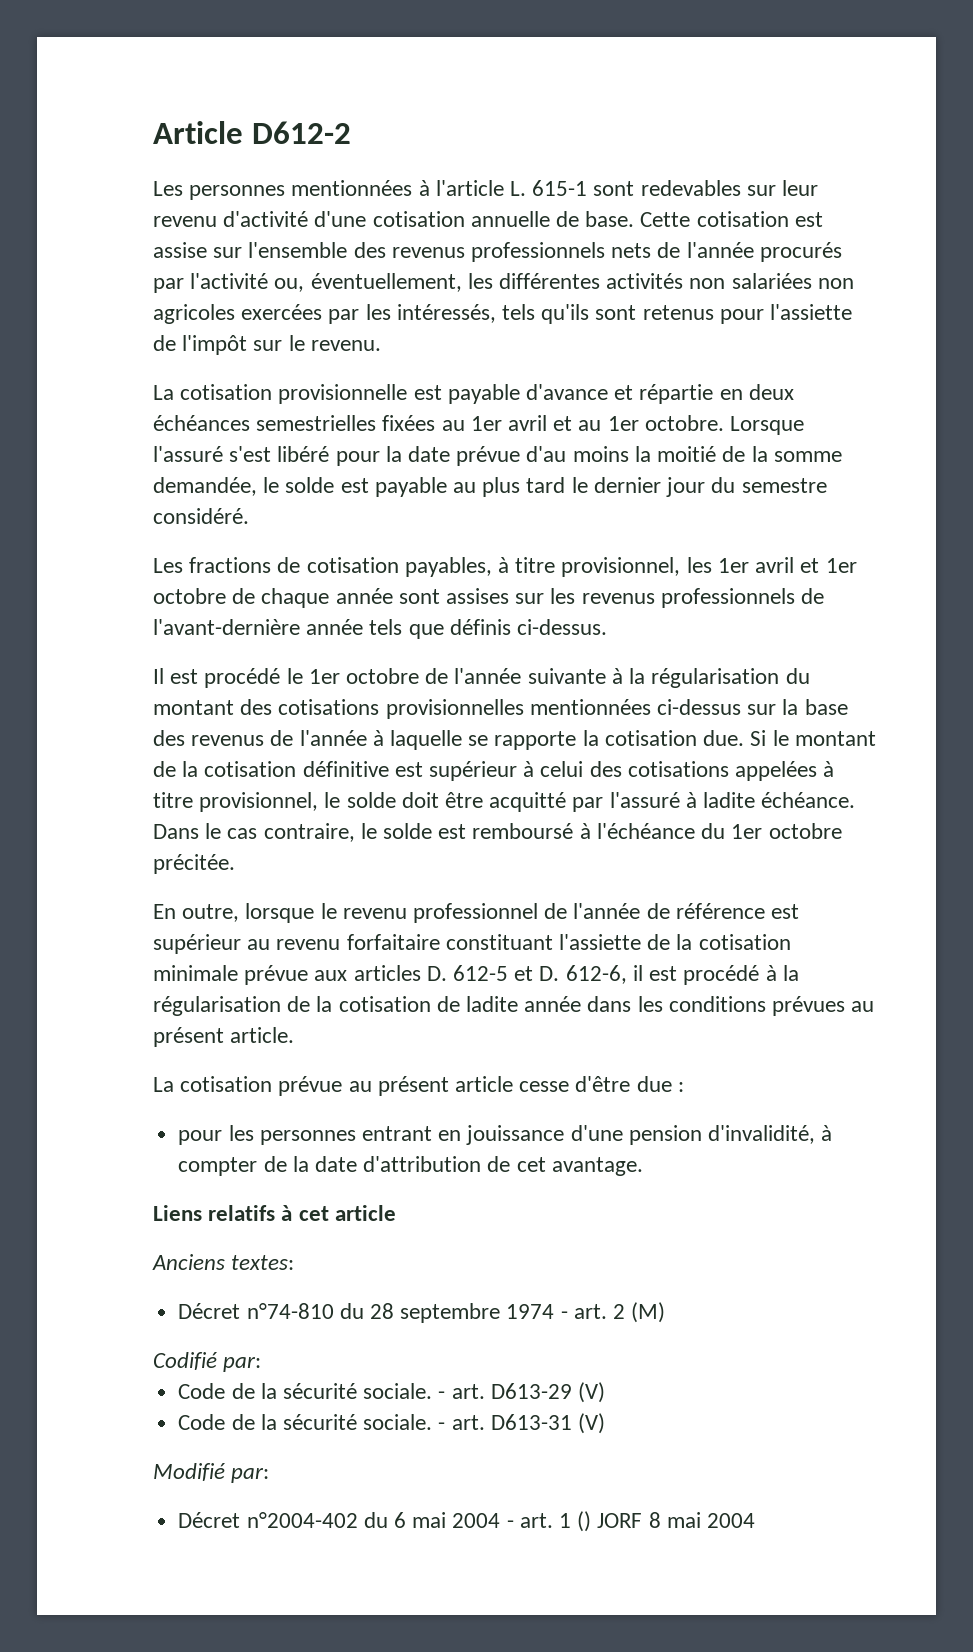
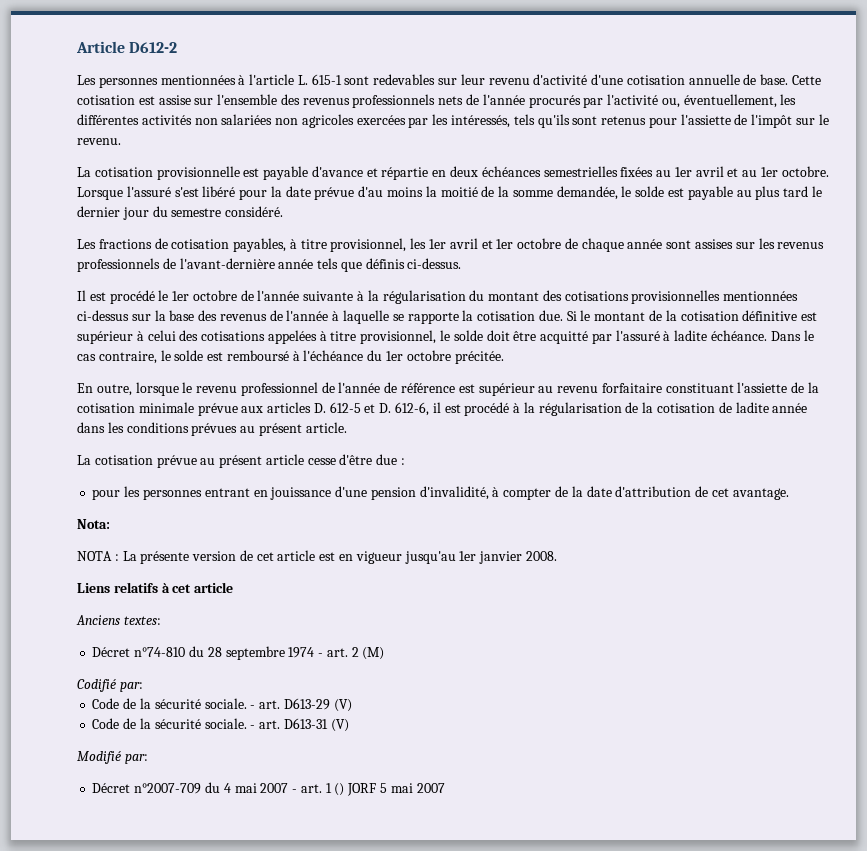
(643, 1166) none -> [77,519,110,529] [77,550,557,564] // Nota: // NOTA : La présente version de cet article est en vigueur jusqu'au 1er janvier 2008.
[246,1512,501,1528] n°2004-402 du 6 mai 2004 -> [134,782,289,794] n°2007-709 du 4 mai 2007
[648,1512,756,1528] 8 mai 2004 -> [379,783,445,793] 5 mai 2007

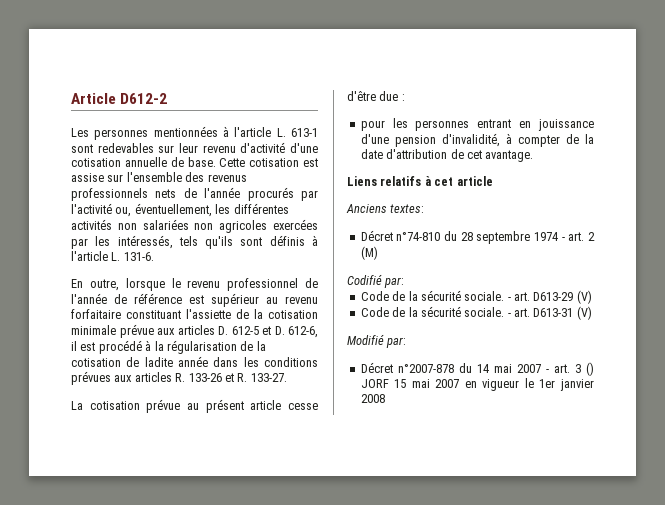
[311,74,342,85] 615-1 -> [291,128,318,137] 613-1
[601,114,829,128] [77,138,121,145] [77,166,829,180] [77,186,822,200] [77,206,284,220] [77,238,825,252] [77,258,462,272] [77,290,799,304] [77,310,818,324] [77,330,814,344] [77,350,504,364] retenus pour l'assiette de l'impôt sur le revenu. // La cotisation provisionnelle est payable d'avance et répartie en deux échéances semestrielles fixées au 1er avril et au 1er octobre. Lorsque l'assuré s'est libéré pour la date prévue d'au moins la moitié de la somme demandée, le solde est payable au plus tard le dernier jour du semestre considéré. // Les fractions de cotisation payables, à titre provisionnel, les 1er avril et 1er octobre de chaque année sont assises sur les revenus professionnels de l'avant-dernière année tels que définis ci-dessus. // Il est procédé le 1er octobre de l'année suivante à la régularisation du montant des cotisations provisionnelles mentionnées ci-dessus sur la base des revenus de l'année à laquelle se rapporte la cotisation due. Si le montant de la cotisation définitive est supérieur à celui des cotisations appelées à titre provisionnel, le solde doit être acquitté par l'assuré à ladite échéance. Dans le cas contraire, le solde est remboursé à l'échéance du 1er octobre précitée. -> [269,235,318,246] [71,251,154,261] définis à l'article L. 131-6.
[240,422,347,436] au présent article. -> [114,372,287,382] aux articles R. 133-26 et R. 133-27.
[77,519,110,529] [77,550,557,564] // Nota: // NOTA : La présente version de cet article est en vigueur jusqu'au 1er janvier 2008. -> (534, 156) none
[134,782,231,794] n°2007-709 du 4 -> [397,363,489,373] n°2007-878 du 14
[325,783,332,793] 1 -> [574,364,581,373] 3
[379,783,445,793] 5 mai 2007 -> [394,378,594,391] [360,394,385,403] 15 mai 2007 en vigueur le 1er janvier 2008

